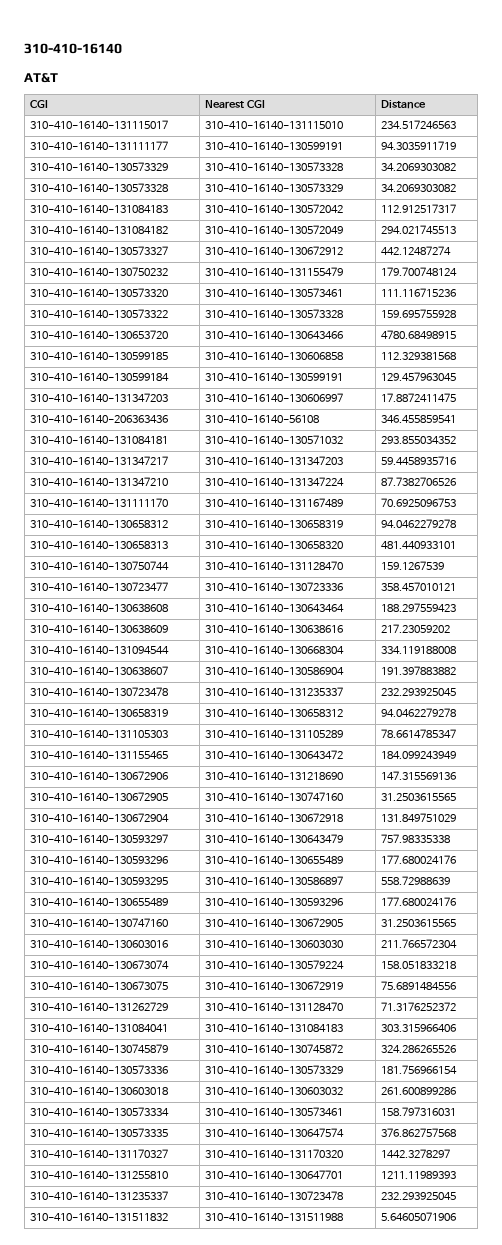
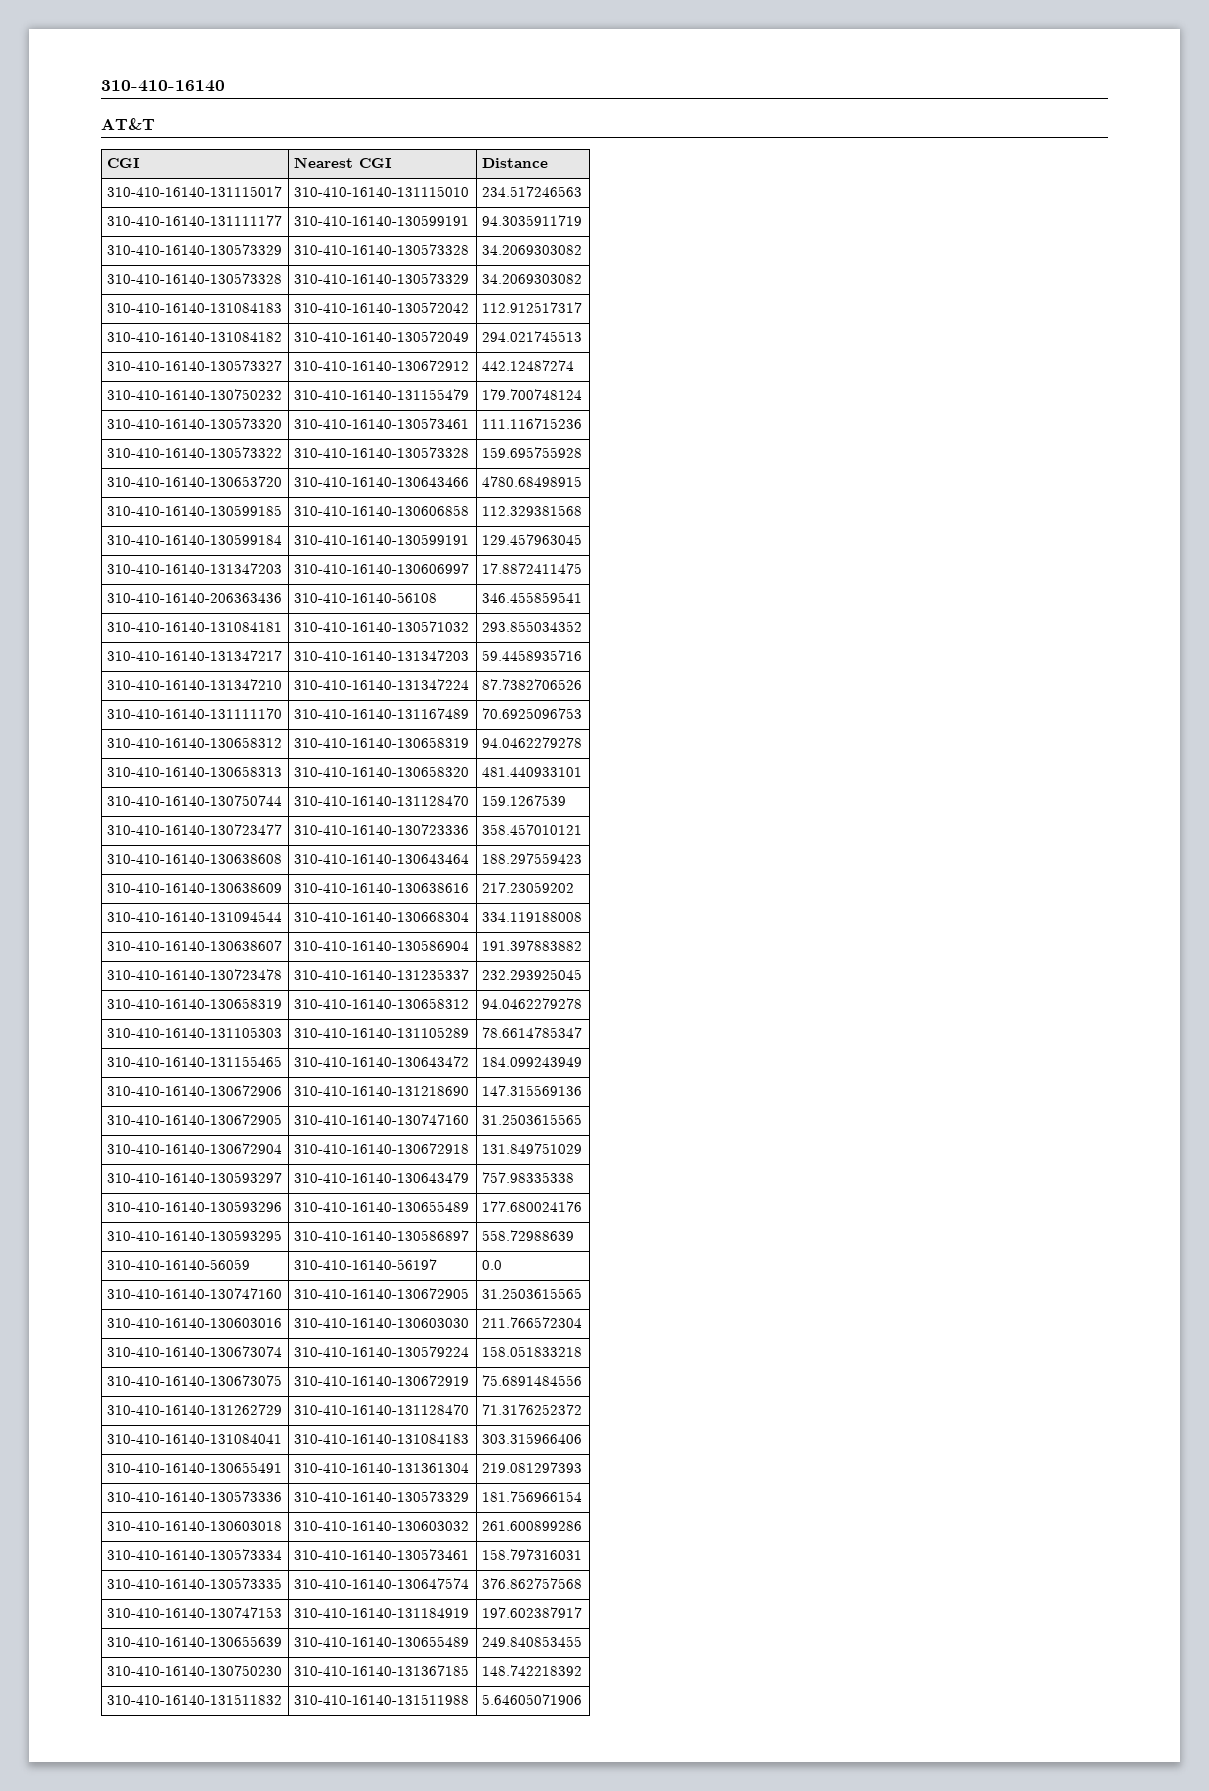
[29,898,168,906] [204,898,343,906] [380,897,456,906] 310-410-16140-130655489 | 310-410-16140-130593296 | 177.680024176 -> [106,1259,250,1270] [293,1259,437,1270] [481,1260,502,1270] 310-410-16140-56059 | 310-410-16140-56197 | 0.0
[29,1044,168,1053] [204,1044,343,1053] [380,1045,456,1053] 310-410-16140-130745879 | 310-410-16140-130745872 | 324.286265526 -> [106,1462,282,1473] [293,1463,469,1473] [481,1462,582,1473] 310-410-16140-130655491 | 310-410-16140-131361304 | 219.081297393
[29,1149,168,1158] [204,1149,343,1158] [380,1149,450,1158] [29,1171,168,1179] [204,1170,343,1179] [380,1171,456,1179] [29,1191,168,1200] [204,1191,343,1200] [380,1192,456,1200] 310-410-16140-131170327 | 310-410-16140-131170320 | 1442.3278297 // 310-410-16140-131255810 | 310-410-16140-130647701 | 1211.11989393 // 310-410-16140-131235337 | 310-410-16140-130723478 | 232.293925045 -> [106,1607,282,1618] [293,1608,469,1618] [481,1607,582,1618] [106,1636,282,1647] [293,1636,469,1647] [481,1636,582,1647] [106,1665,282,1676] [293,1665,469,1676] [481,1665,582,1676] 310-410-16140-130747153 | 310-410-16140-131184919 | 197.602387917 // 310-410-16140-130655639 | 310-410-16140-130655489 | 249.840853455 // 310-410-16140-130750230 | 310-410-16140-131367185 | 148.742218392

